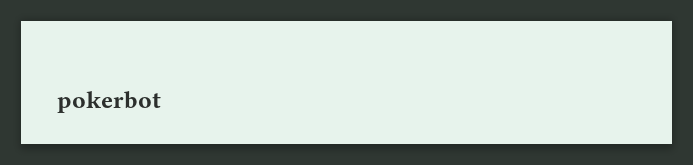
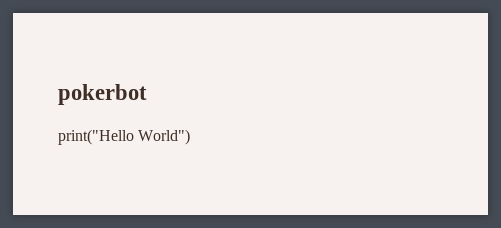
(161, 102) none -> [58,129,191,145] // print("Hello World")

